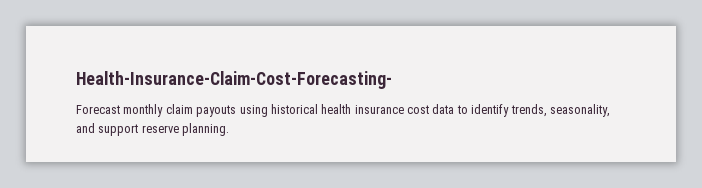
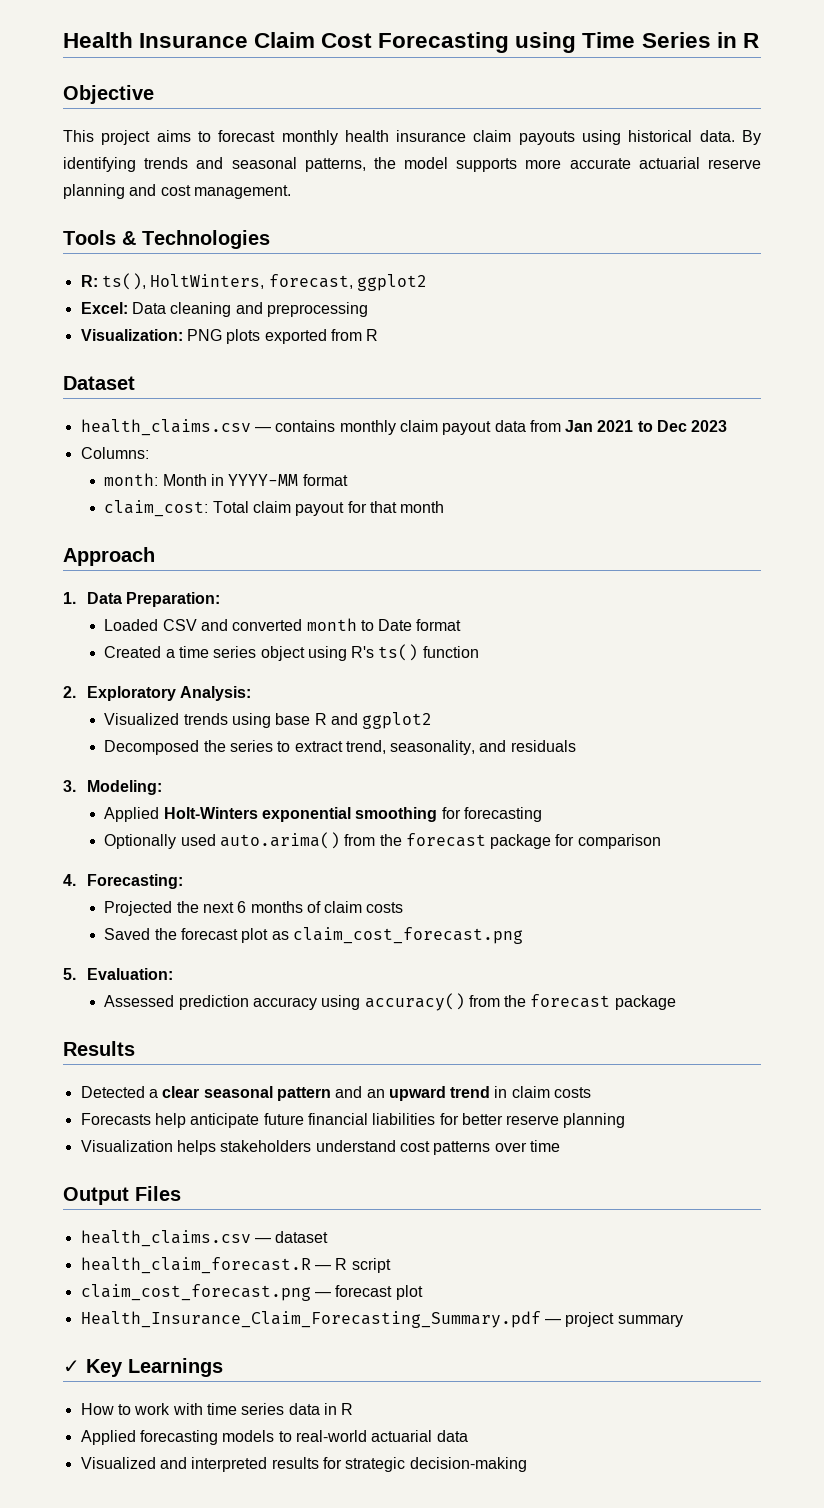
[76,71,392,89] [76,104,610,117] [76,123,230,136] Health-Insurance-Claim-Cost-Forecasting- // Forecast monthly claim payouts using historical health insurance cost data to identify trends, seasonality, and support reserve planning. -> [63,32,759,53] [63,85,154,104] [63,130,761,145] [63,157,761,172] [63,184,291,199] [63,230,270,249] [80,273,427,291] [80,302,368,317] [80,329,379,344] [63,376,135,390] [80,419,728,436] [80,447,149,459] [104,473,348,486] [104,500,445,517] [63,547,155,566] [63,592,220,607] [104,618,462,631] [104,644,479,661] [63,686,251,701] [104,712,433,729] [104,740,576,755] [63,780,162,795] [104,807,542,822] [104,832,661,849] [63,874,183,889] [104,901,404,916] [104,927,523,944] [63,968,173,980] [104,993,676,1011] [63,1041,135,1056] [80,1086,592,1101] [80,1113,626,1128] [80,1140,560,1155] [63,1186,181,1205] [80,1230,329,1247] [80,1257,391,1274] [80,1284,423,1301] [80,1311,683,1328] [63,1358,223,1377] [80,1403,354,1415] [80,1430,468,1445] [80,1457,527,1472] Health Insurance Claim Cost Forecasting using Time Series in R // Objective // This project aims to forecast monthly health insurance claim payouts using historical data. By identifying trends and seasonal patterns, the model supports more accurate actuarial reserve planning and cost management. // Tools & Technologies // R: ts(), HoltWinters, forecast, ggplot2 // Excel: Data cleaning and preprocessing // Visualization: PNG plots exported from R // Dataset // health_claims.csv — contains monthly claim payout data from Jan 2021 to Dec 2023 // Columns: // month: Month in YYYY-MM format // claim_cost: Total claim payout for that month // Approach // 1. Data Preparation: // Loaded CSV and converted month to Date format // Created a time series object using R's ts() function // 2. Exploratory Analysis: // Visualized trends using base R and ggplot2 // Decomposed the series to extract trend, seasonality, and residuals // 3. Modeling: // Applied Holt-Winters exponential smoothing for forecasting // Optionally used auto.arima() from the forecast package for comparison // 4. Forecasting: // Projected the next 6 months of claim costs // Saved the forecast plot as claim_cost_forecast.png // 5. Evaluation: // Assessed prediction accuracy using accuracy() from the forecast package // Results // Detected a clear seasonal pattern and an upward trend in claim costs // Forecasts help anticipate future financial liabilities for better reserve planning // Visualization helps stakeholders understand cost patterns over time // Output Files // health_claims.csv — dataset // health_claim_forecast.R — R script // claim_cost_forecast.png — forecast plot // Health_Insurance_Claim_Forecasting_Summary.pdf — project summary // ✓ Key Learnings // How to work with time series data in R // Applied forecasting models to real-world actuarial data // Visualized and interpreted results for strategic decision-making

